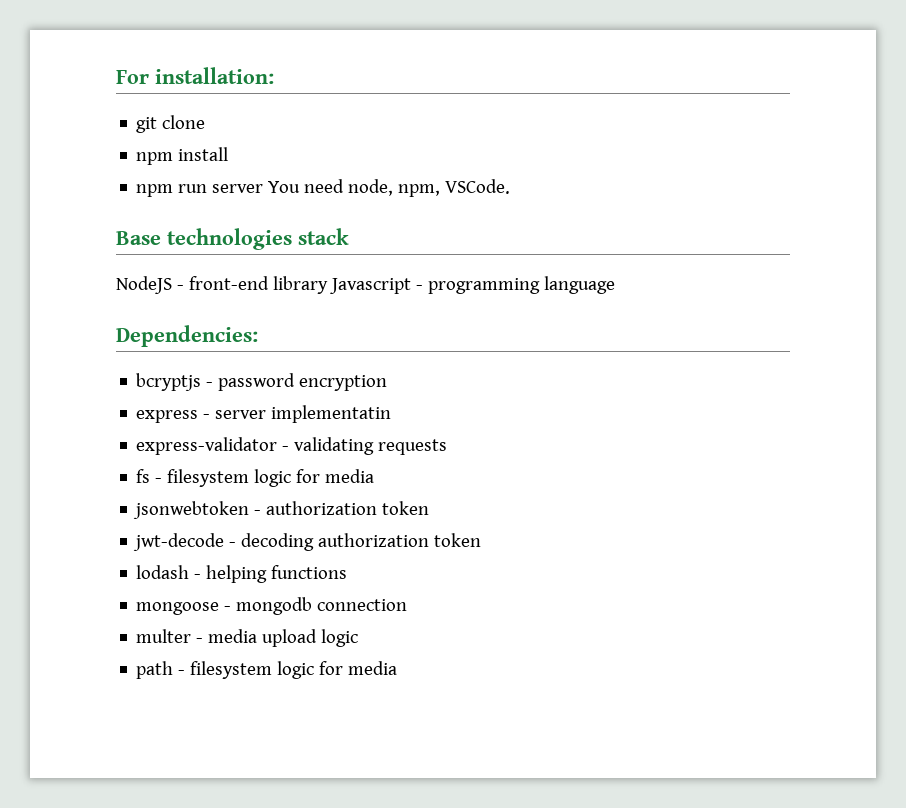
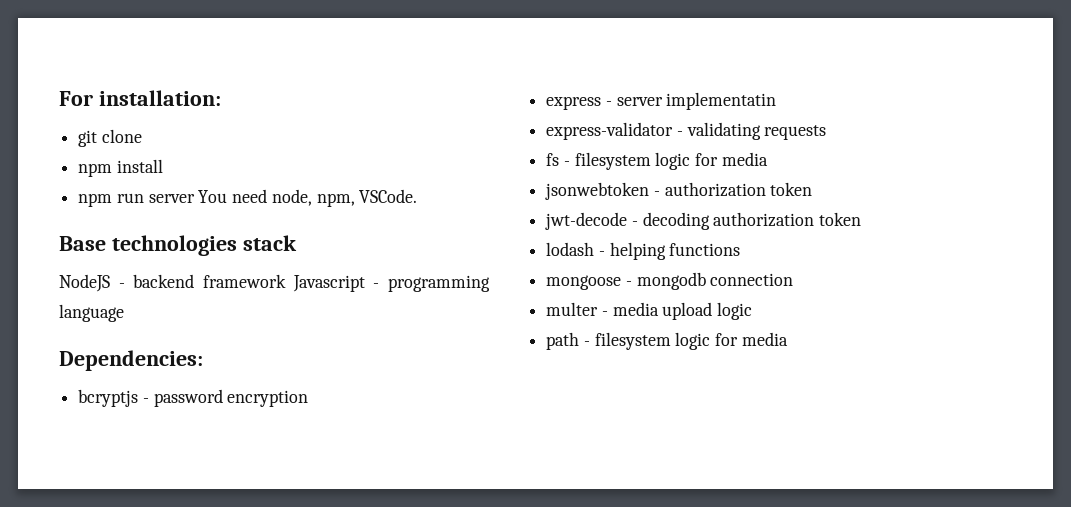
[188,276,328,294] front-end library -> [133,274,286,288] backend framework

